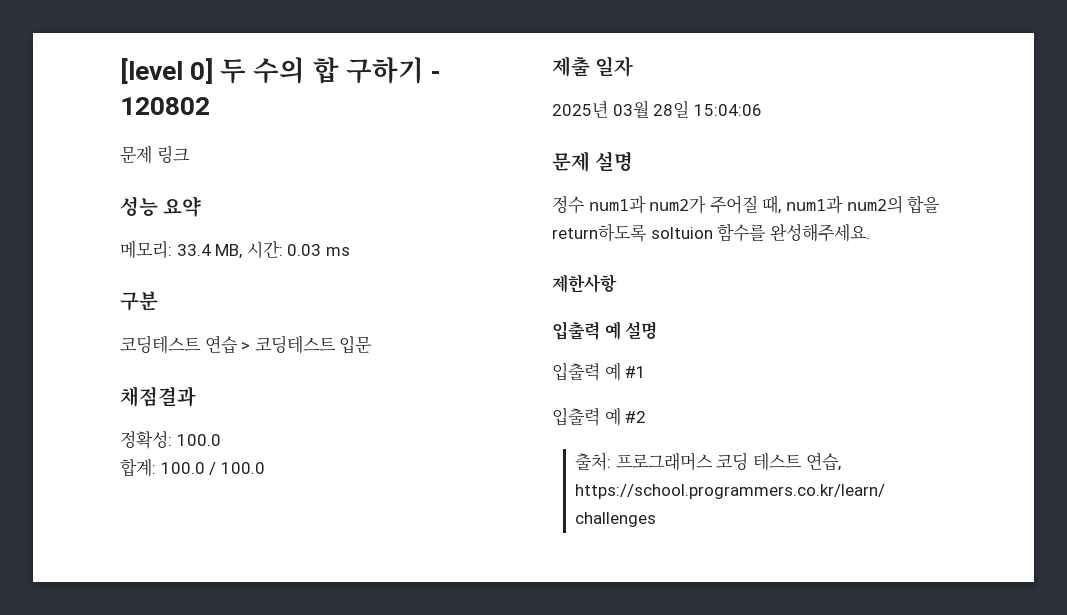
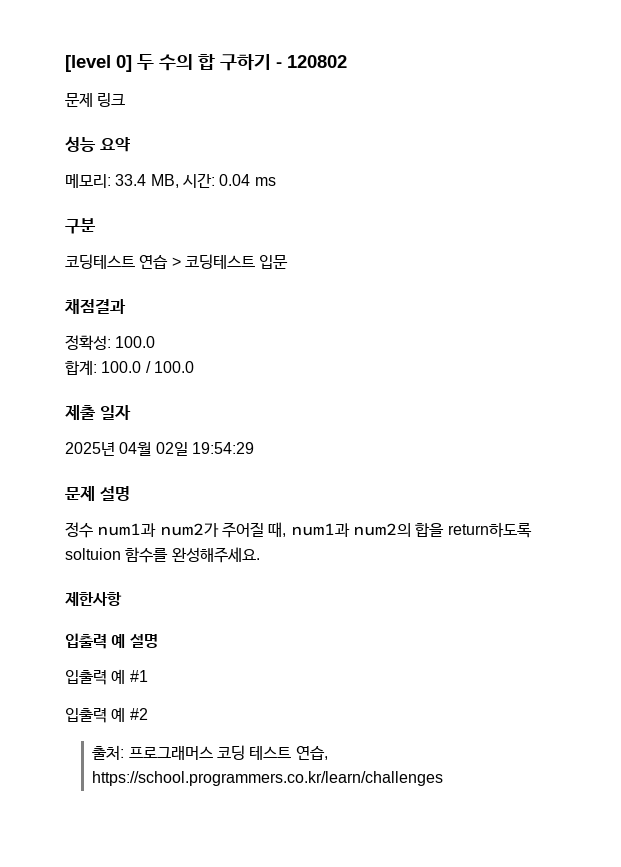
[287,244,322,256] 0.03 -> [219,174,251,186] 0.04
[612,101,762,118] 03월 28일 15:04:06 -> [119,441,254,456] 04월 02일 19:54:29

